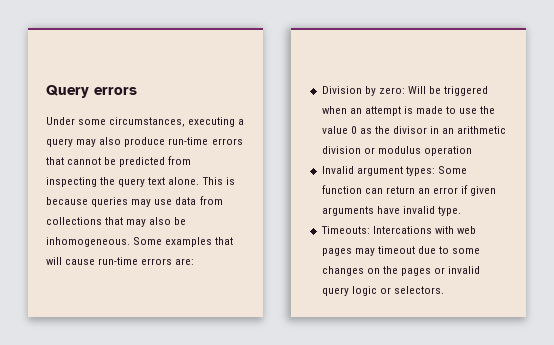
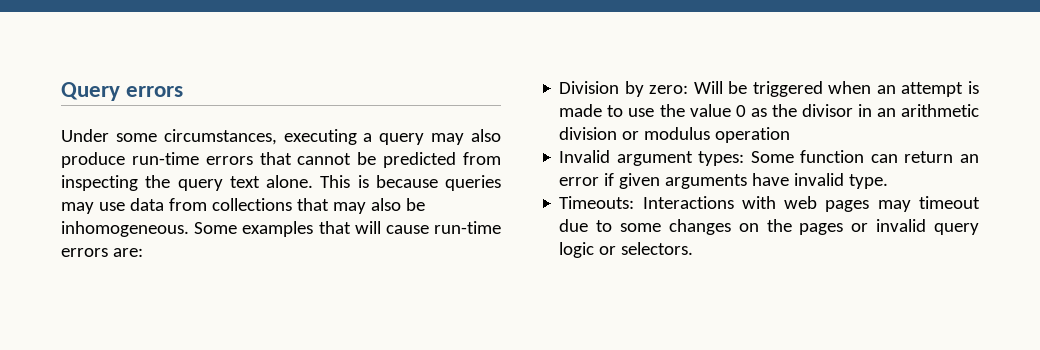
[372,226,432,234] Intercations -> [642,196,734,209] Interactions

